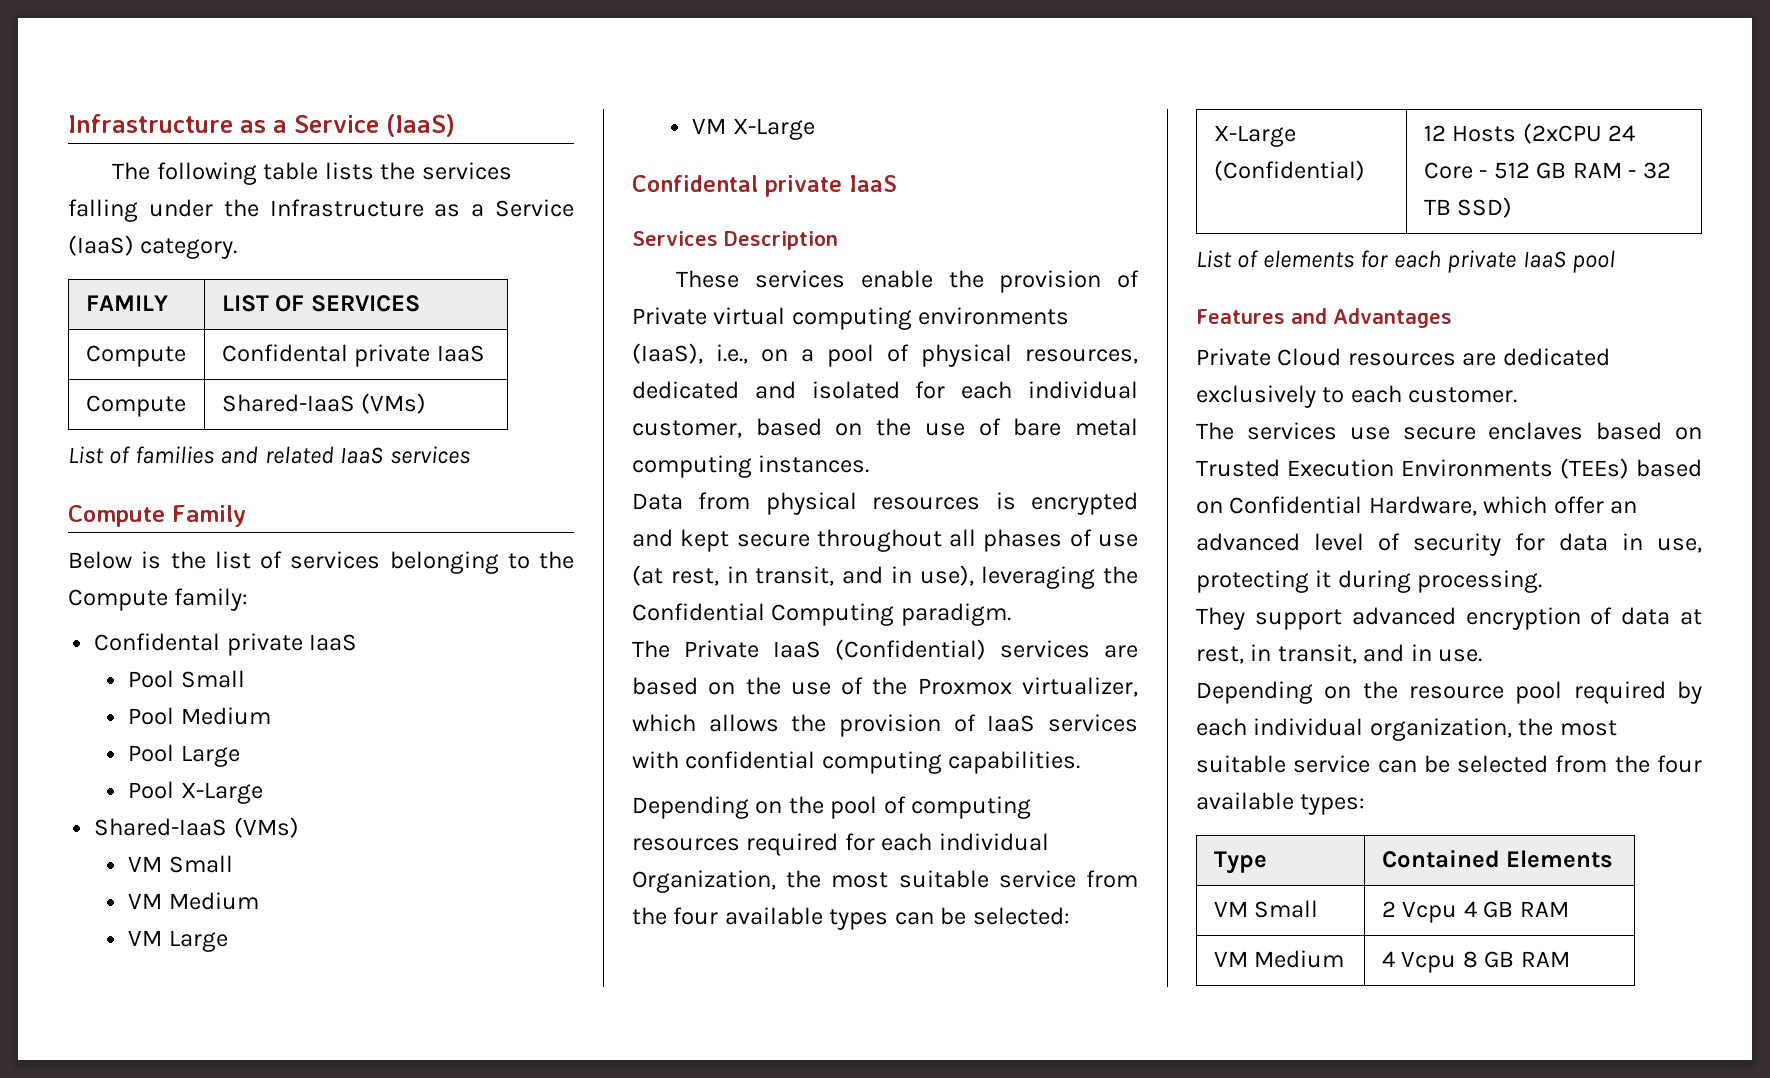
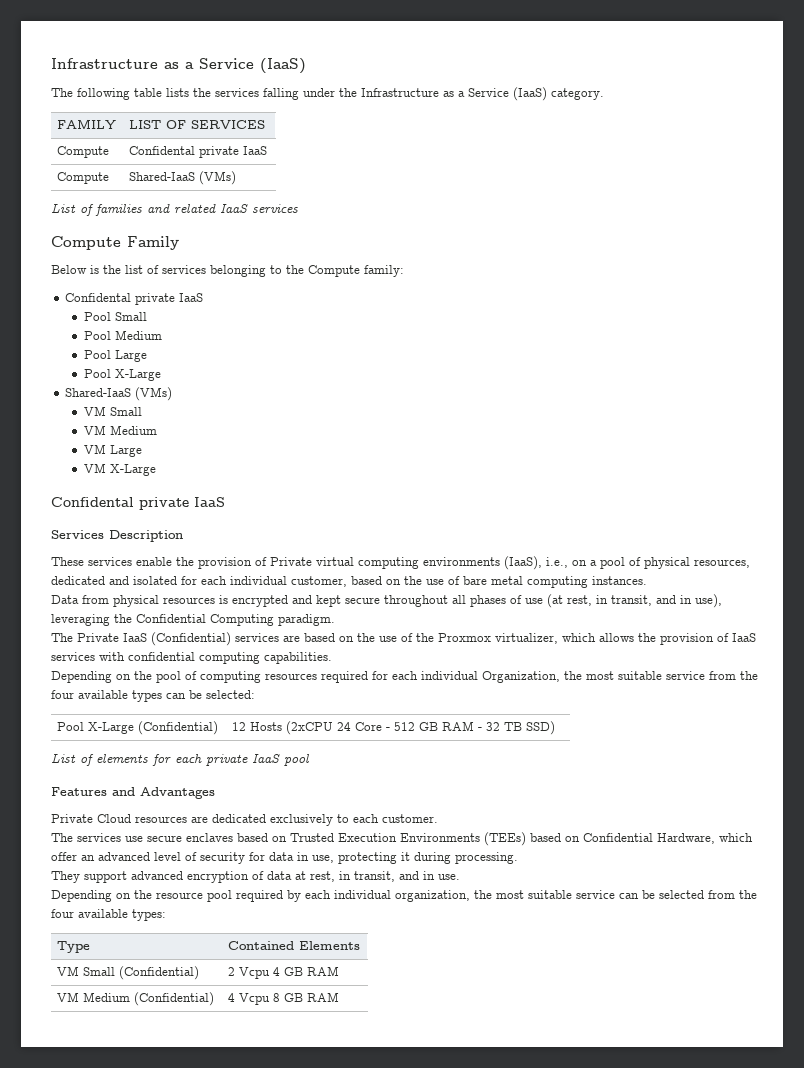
(1070, 916) none -> [57,722,85,731] Pool
(1319, 909) none -> [119,966,200,980] (Confidential)
(1345, 959) none -> [134,992,215,1006] (Confidential)

